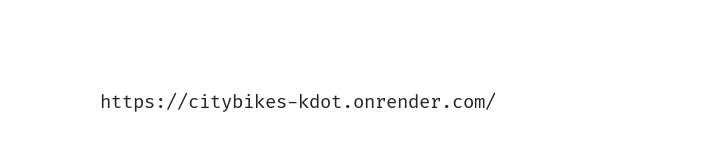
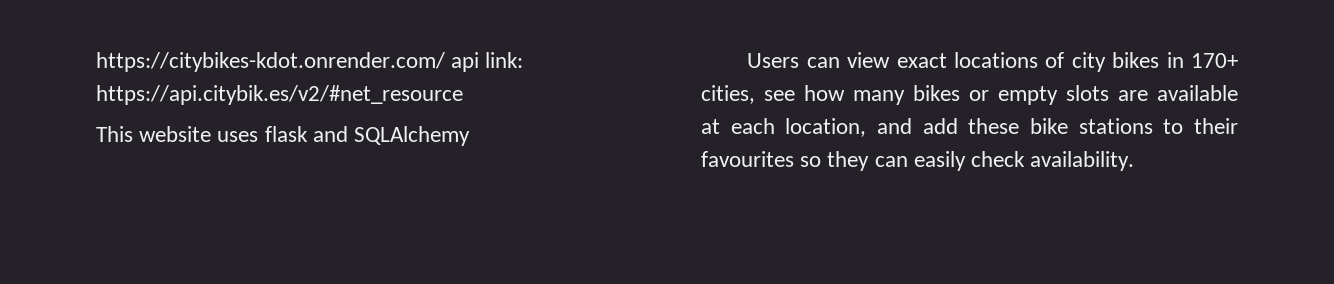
(496, 102) none -> [451,52,524,72] [96,85,463,105] [96,126,471,146] [747,52,1238,72] [701,85,1238,105] [701,118,1238,137] [701,151,1135,171] api link: https://api.citybik.es/v2/#net_resource // This website uses flask and SQLAlchemy // Users can view exact locations of city bikes in 170+ cities, see how many bikes or empty slots are available at each location, and add these bike stations to their favourites so they can easily check availability.

